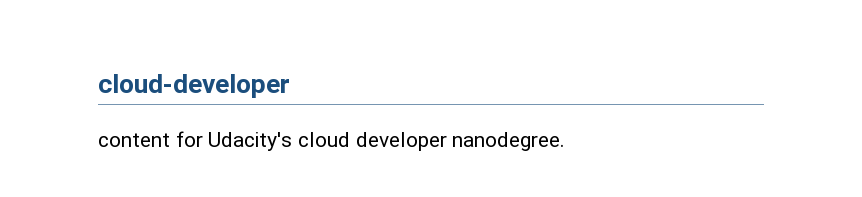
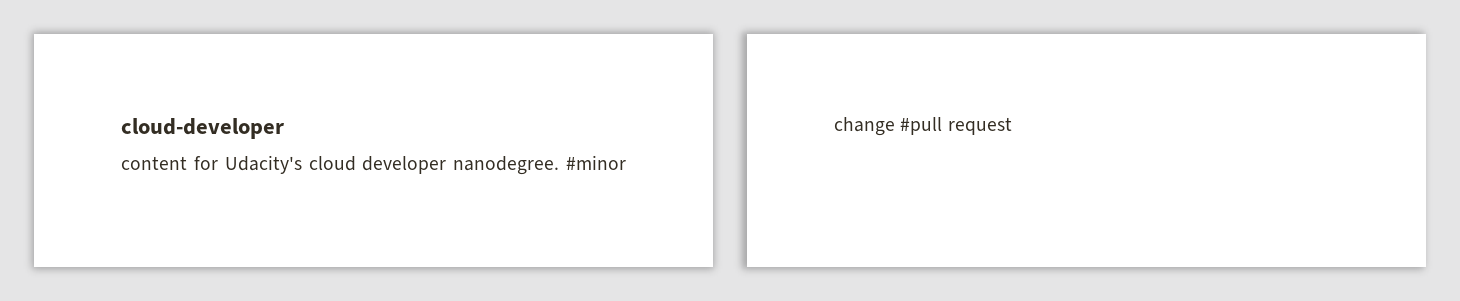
(566, 141) none -> [566,155,626,170] [834,117,1012,136] #minor change #pull request

